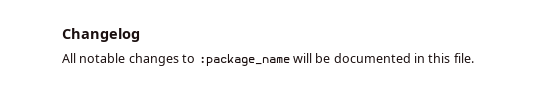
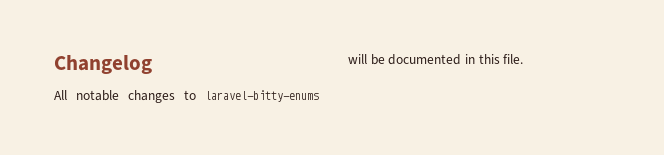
[198,54,290,66] :package_name -> [205,90,319,102] laravel-bitty-enums

